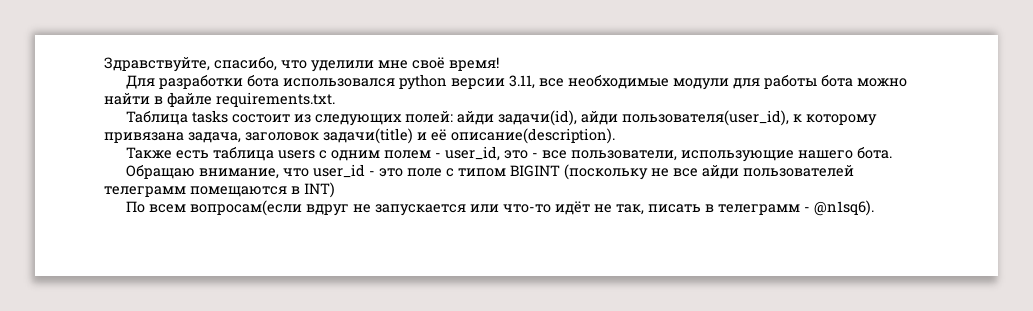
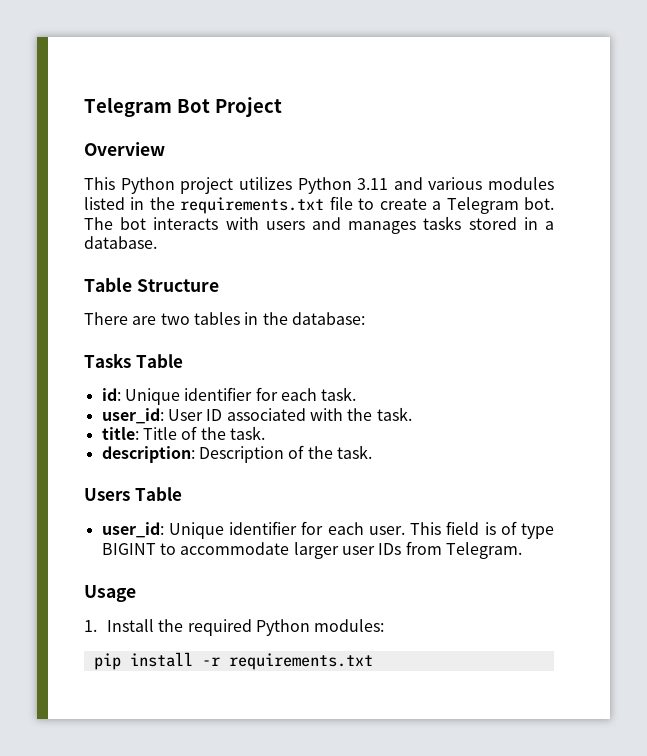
[104,57,499,72] [126,74,908,90] [104,92,335,107] [126,110,878,126] [104,128,615,144] [126,146,893,162] [126,164,855,180] [104,182,335,198] [126,200,875,216] Здравствуйте, спасибо, что уделили мне своё время! // Для разработки бота использовался python версии 3.11, все необходимые модули для работы бота можно найти в файле requirements.txt. // Таблица tasks состоит из следующих полей: айди задачи(id), айди пользователя(user_id), к которому привязана задача, заголовок задачи(title) и её описание(description). // Также есть таблица users с одним полем - user_id, это - все пользователи, использующие нашего бота. // Обращаю внимание, что user_id - это поле с типом BIGINT (поскольку не все айди пользователей телеграмм помещаются в INT) // По всем вопросам(если вдруг не запускается или что-то идёт не так, писать в телеграмм - @n1sq6). -> [84,97,282,117] [84,142,165,156] [84,177,554,194] [84,196,554,214] [84,216,554,234] [84,236,157,249] [84,277,219,292] [84,312,365,325] [84,353,183,368] [101,387,357,405] [101,407,412,424] [101,426,265,440] [101,445,372,463] [84,487,182,501] [101,521,554,539] [101,541,522,559] [84,585,136,602] [84,619,385,636] [93,652,373,670] Telegram Bot Project // Overview // This Python project utilizes Python 3.11 and various modules listed in the requirements.txt file to create a Telegram bot. The bot interacts with users and manages tasks stored in a database. // Table Structure // There are two tables in the database: // Tasks Table // id: Unique identifier for each task. // user_id: User ID associated with the task. // title: Title of the task. // description: Description of the task. // Users Table // user_id: Unique identifier for each user. This field is of type BIGINT to accommodate larger user IDs from Telegram. // Usage // 1. Install the required Python modules: // pip install -r requirements.txt

